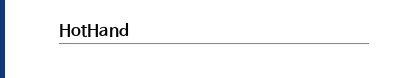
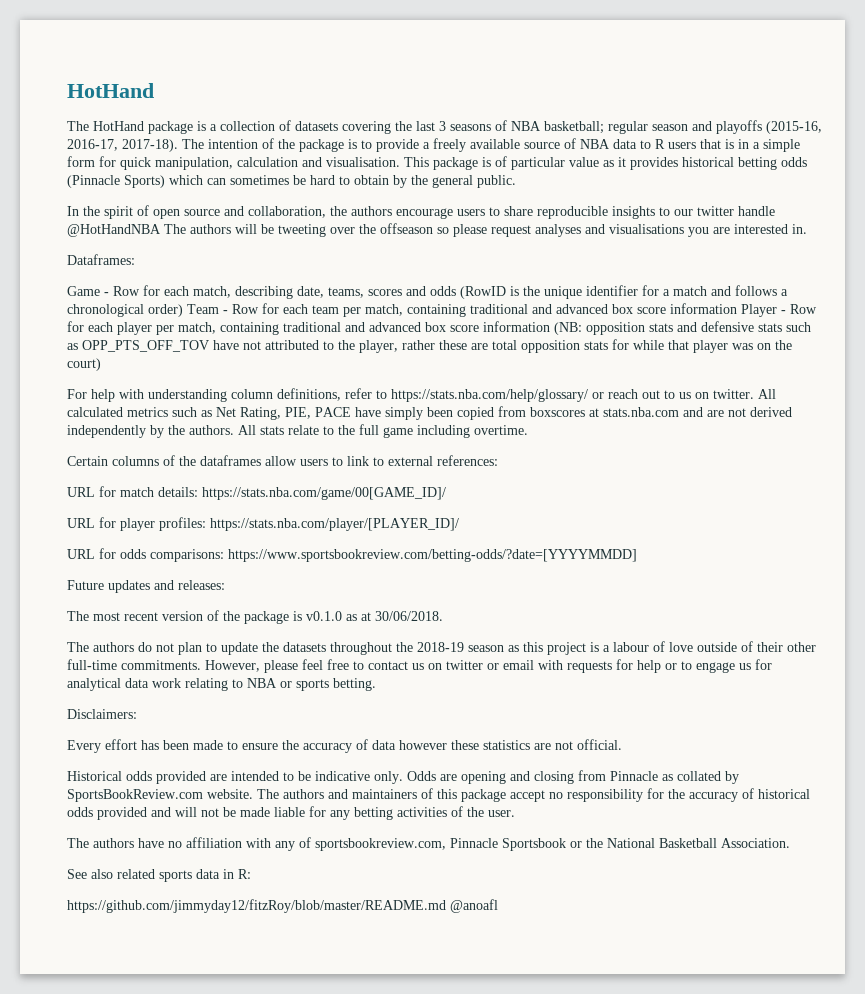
[59,23,129,37] HotHand -> [67,83,154,98] [67,120,822,134] [67,138,800,152] [67,156,807,170] [67,175,516,188] [67,205,775,219] [67,223,807,237] [67,254,135,265] [67,285,788,299] [67,303,817,317] [67,321,811,335] [67,339,792,353] [67,358,101,371] [67,388,776,402] [67,406,792,420] [67,424,528,438] [67,455,498,466] [67,486,446,500] [67,517,459,531] [67,548,637,562] [67,580,225,593] [67,610,443,624] [67,641,816,655] [67,659,772,673] [67,678,376,691] [67,709,137,719] [67,739,622,753] [67,770,739,784] [67,788,810,802] [67,806,515,820] [67,837,790,851] [67,869,251,882] [67,899,498,913] HotHand // The HotHand package is a collection of datasets covering the last 3 seasons of NBA basketball; regular season and playoffs (2015-16, 2016-17, 2017-18). The intention of the package is to provide a freely available source of NBA data to R users that is in a simple form for quick manipulation, calculation and visualisation. This package is of particular value as it provides historical betting odds (Pinnacle Sports) which can sometimes be hard to obtain by the general public. // In the spirit of open source and collaboration, the authors encourage users to share reproducible insights to our twitter handle @HotHandNBA The authors will be tweeting over the offseason so please request analyses and visualisations you are interested in. // Dataframes: // Game - Row for each match, describing date, teams, scores and odds (RowID is the unique identifier for a match and follows a chronological order) Team - Row for each team per match, containing traditional and advanced box score information Player - Row for each player per match, containing traditional and advanced box score information (NB: opposition stats and defensive stats such as OPP_PTS_OFF_TOV have not attributed to the player, rather these are total opposition stats for while that player was on the court) // For help with understanding column definitions, refer to https://stats.nba.com/help/glossary/ or reach out to us on twitter. All calculated metrics such as Net Rating, PIE, PACE have simply been copied from boxscores at stats.nba.com and are not derived independently by the authors. All stats relate to the full game including overtime. // Certain columns of the dataframes allow users to link to external references: // URL for match details: https://stats.nba.com/game/00[GAME_ID]/ // URL for player profiles: https://stats.nba.com/player/[PLAYER_ID]/ // URL for odds comparisons: https://www.sportsbookreview.com/betting-odds/?date=[YYYYMMDD] // Future updates and releases: // The most recent version of the package is v0.1.0 as at 30/06/2018. // The authors do not plan to update the datasets throughout the 2018-19 season as this project is a labour of love outside of their other full-time commitments. However, please feel free to contact us on twitter or email with requests for help or to engage us for analytical data work relating to NBA or sports betting. // Disclaimers: // Every effort has been made to ensure the accuracy of data however these statistics are not official. // Historical odds provided are intended to be indicative only. Odds are opening and closing from Pinnacle as collated by SportsBookReview.com website. The authors and maintainers of this package accept no responsibility for the accuracy of historical odds provided and will not be made liable for any betting activities of the user. // The authors have no affiliation with any of sportsbookreview.com, Pinnacle Sportsbook or the National Basketball Association. // See also related sports data in R: // https://github.com/jimmyday12/fitzRoy/blob/master/README.md @anoafl

